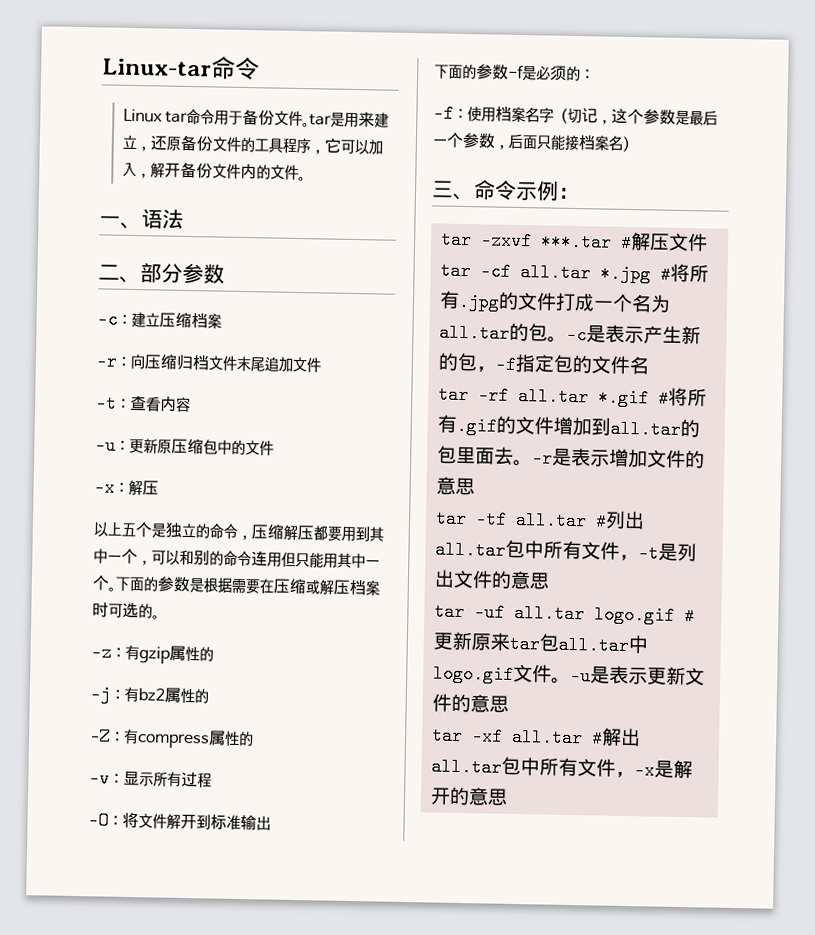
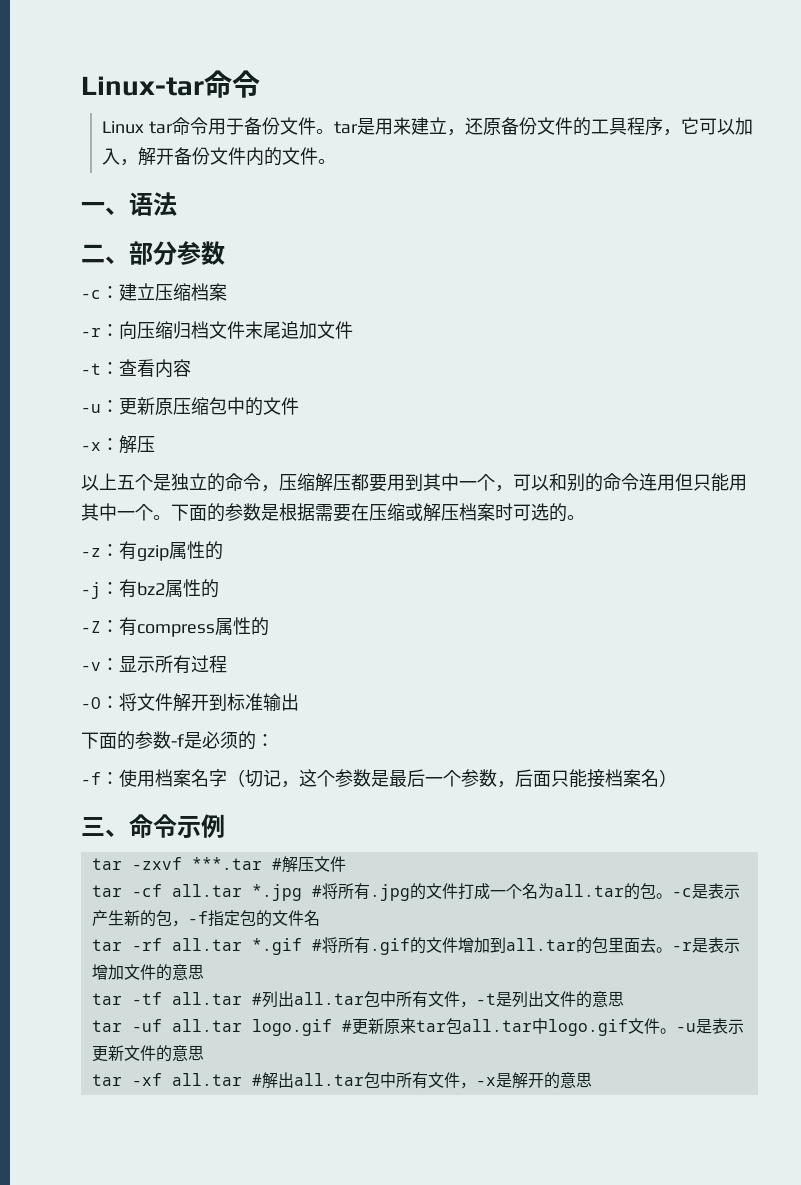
[557,187,580,200] ： -> (225, 826) none

